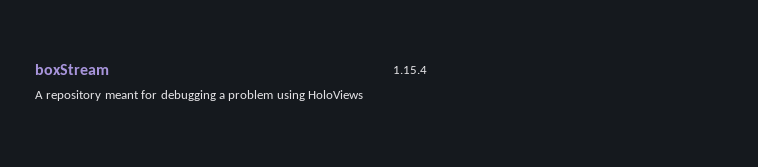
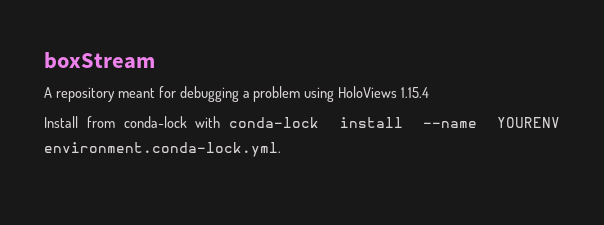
(427, 70) none -> [44,116,560,128] [44,142,281,157] // Install from conda-lock with conda-lock install --name YOURENV environment.conda-lock.yml.

